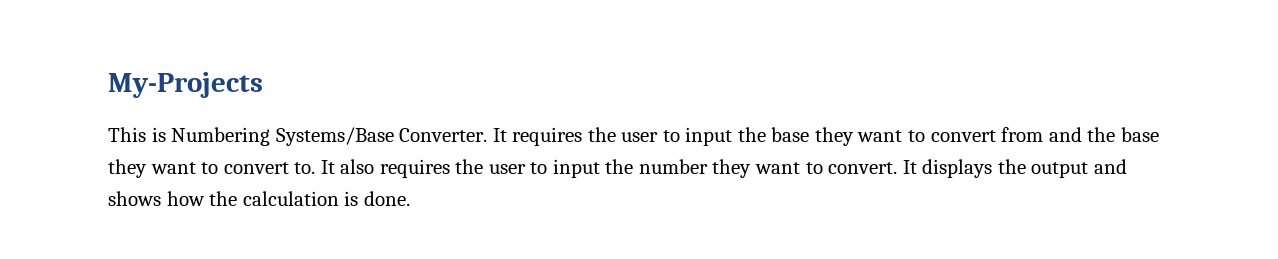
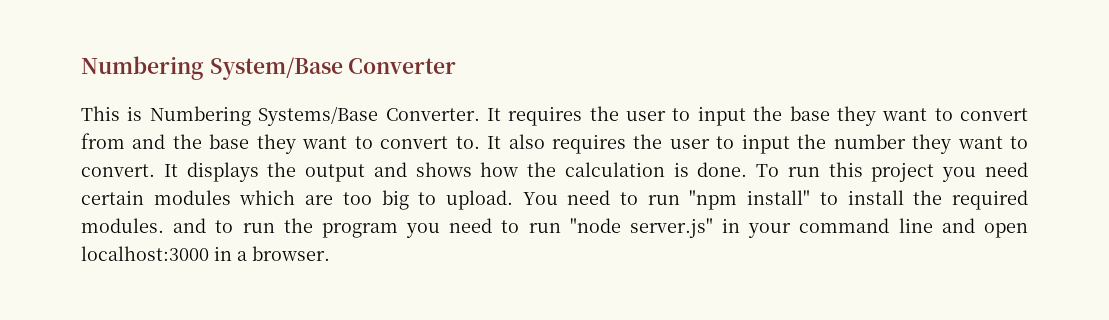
[108,72,263,98] My-Projects -> [81,56,457,80] Numbering System/Base Converter
(410, 198) none -> [756,162,1028,182] [81,190,1029,210] [81,218,1028,238] [81,246,330,261] To run this project you need certain modules which are too big to upload. You need to run "npm install" to install the required modules. and to run the program you need to run "node server.js" in your command line and open localhost:3000 in a browser.

